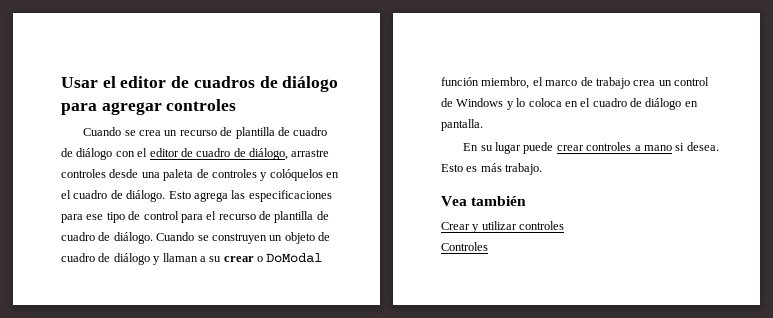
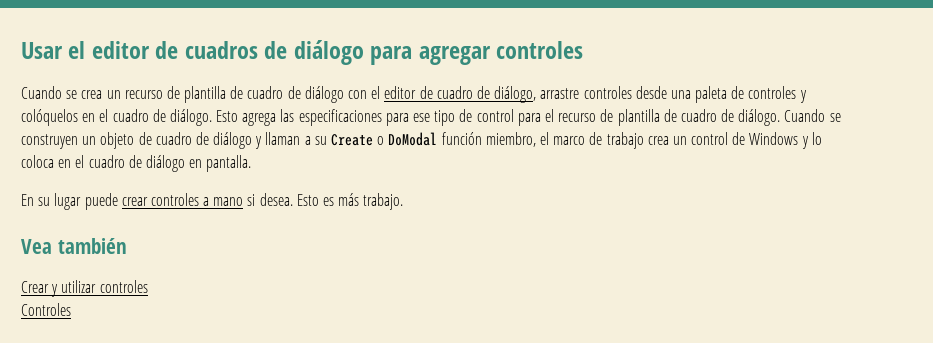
[223,256,254,262] crear -> [331,134,374,146] Create

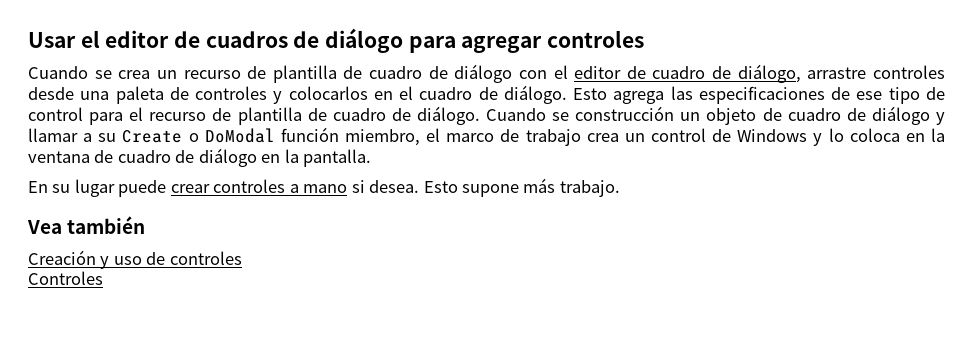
[21,109,78,126] colóquelos -> [288,86,368,100] colocarlos
[385,113,409,126] para -> [831,87,851,100] de
[21,134,78,149] construyen -> [575,106,675,121] construcción
[265,132,301,145] llaman -> [28,128,78,142] llamar
[75,155,85,168] el -> [930,128,945,142] [28,150,114,163] la ventana de
(203, 163) none -> [284,149,299,163] la
[323,197,335,206] es -> [462,184,520,197] supone
[21,280,97,297] Crear y utilizar -> [28,250,166,269] Creación y uso de

